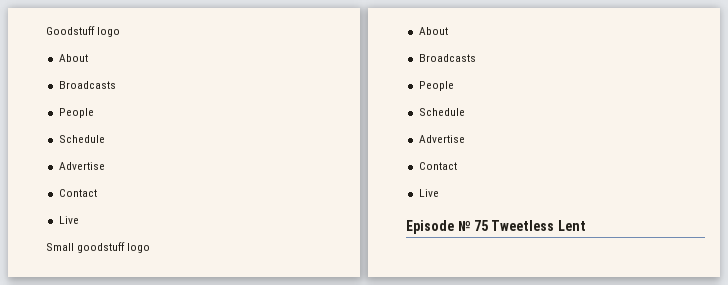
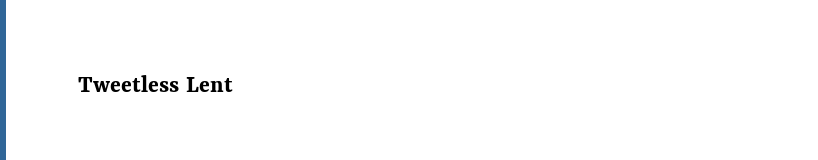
[46,26,121,37] [58,54,88,62] [58,81,116,89] [58,108,94,118] [58,135,105,143] [58,162,105,170] [58,189,97,197] [58,216,79,224] [46,242,151,253] [418,27,448,35] [418,54,476,62] [418,81,454,91] [418,108,465,116] [418,135,465,143] [418,162,457,170] [418,189,439,197] [406,220,488,234] Goodstuff logo // About // Broadcasts // People // Schedule // Advertise // Contact // Live // Small goodstuff logo // About // Broadcasts // People // Schedule // Advertise // Contact // Live // Episode № 75 -> (78, 83) none

